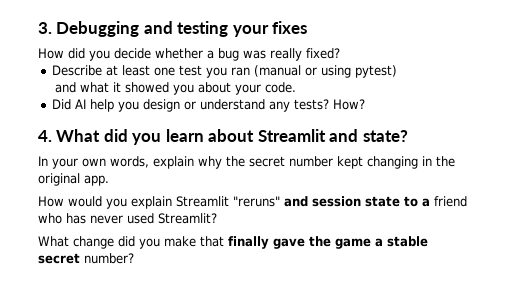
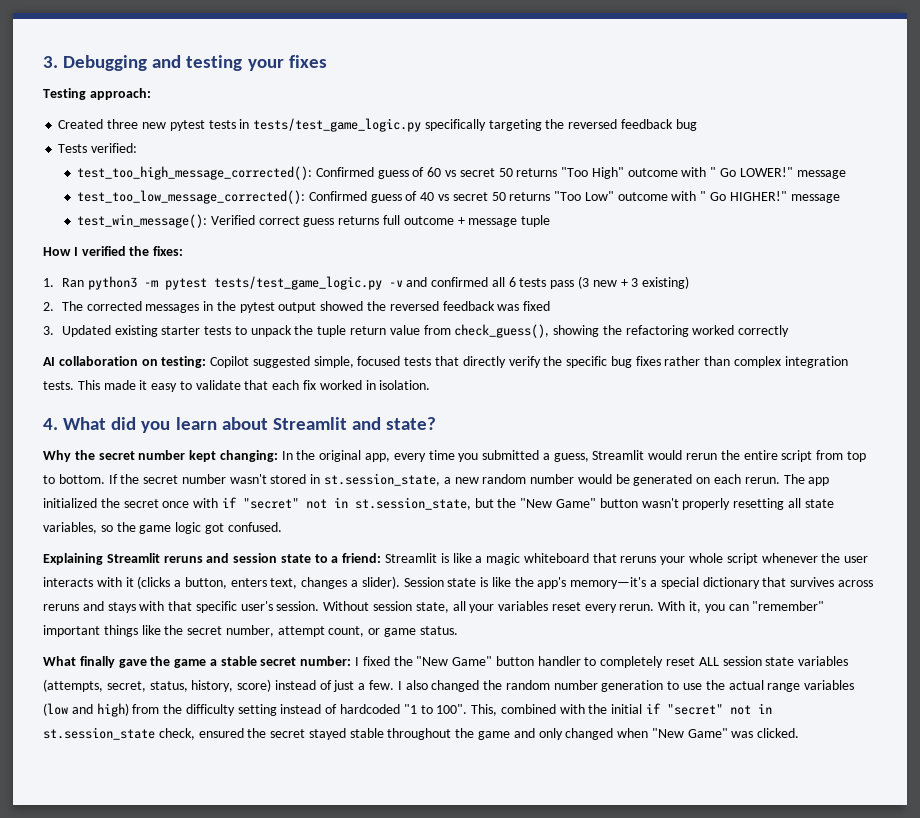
[38,48,340,61] [52,65,398,78] [54,82,296,95] [52,99,366,112] How did you decide whether a bug was really fixed? // Describe at least one test you ran (manual or using pytest) // and what it showed you about your code. // Did AI help you design or understand any tests? How? -> [43,88,151,100] [58,118,697,132] [58,143,138,153] [77,166,846,180] [77,190,840,204] [77,214,551,228] [43,246,184,256] [43,276,690,290] [43,301,551,313] [43,324,790,338] [43,356,848,368] [43,380,431,392] Testing approach: // Created three new pytest tests in tests/test_game_logic.py specifically targeting the reversed feedback bug // Tests verified: // test_too_high_message_corrected(): Confirmed guess of 60 vs secret 50 returns "Too High" outcome with " Go LOWER!" message // test_too_low_message_corrected(): Confirmed guess of 40 vs secret 50 returns "Too Low" outcome with " Go HIGHER!" message // test_win_message(): Verified correct guess returns full outcome + message tuple // How I verified the fixes: // 1. Ran python3 -m pytest tests/test_game_logic.py -v and confirmed all 6 tests pass (3 new + 3 existing) // 2. The corrected messages in the pytest output showed the reversed feedback was fixed // 3. Updated existing starter tests to unpack the tuple return value from check_guess(), showing the refactoring worked correctly // AI collaboration on testing: Copilot suggested simple, focused tests that directly verify the specific bug fixes rather than complex integration tests. This made it easy to validate that each fix worked in isolation.
[38,156,455,169] [38,173,109,186] [38,196,280,209] In your own words, explain why the secret number kept changing in the original app. // How would you explain Streamlit "reruns" -> [43,450,866,462] [43,473,830,486] [43,497,834,510] [43,522,282,534] [43,553,203,565] Why the secret number kept changing: In the original app, every time you submitted a guess, Streamlit would rerun the entire script from top to bottom. If the secret number wasn't stored in st.session_state, a new random number would be generated on each rerun. The app initialized the secret once with if "secret" not in st.session_state, but the "New Game" button wasn't properly resetting all state variables, so the game logic got confused. // Explaining Streamlit reruns
[434,196,467,207] [38,213,217,224] [38,236,224,249] friend who has never used Streamlit? // What change did you make that -> [342,553,869,565] [43,576,873,589] [43,601,825,613] [43,625,458,637] [43,656,76,666] friend: Streamlit is like a magic whiteboard that reruns your whole script whenever the user interacts with it (clicks a button, enters text, changes a slider). Session state is like the app's memory—it's a special dictionary that survives across reruns and stays with that specific user's session. Without session state, all your variables reset every rerun. With it, you can "remember" important things like the secret number, attempt count, or game status. // What
[84,253,134,264] number? -> [300,656,849,668] [43,679,855,692] [43,703,773,717] [43,727,800,740] number: I fixed the "New Game" button handler to completely reset ALL session state variables (attempts, secret, status, history, score) instead of just a few. I also changed the random number generation to use the actual range variables (low and high) from the difficulty setting instead of hardcoded "1 to 100". This, combined with the initial if "secret" not in st.session_state check, ensured the secret stayed stable throughout the game and only changed when "New Game" was clicked.

